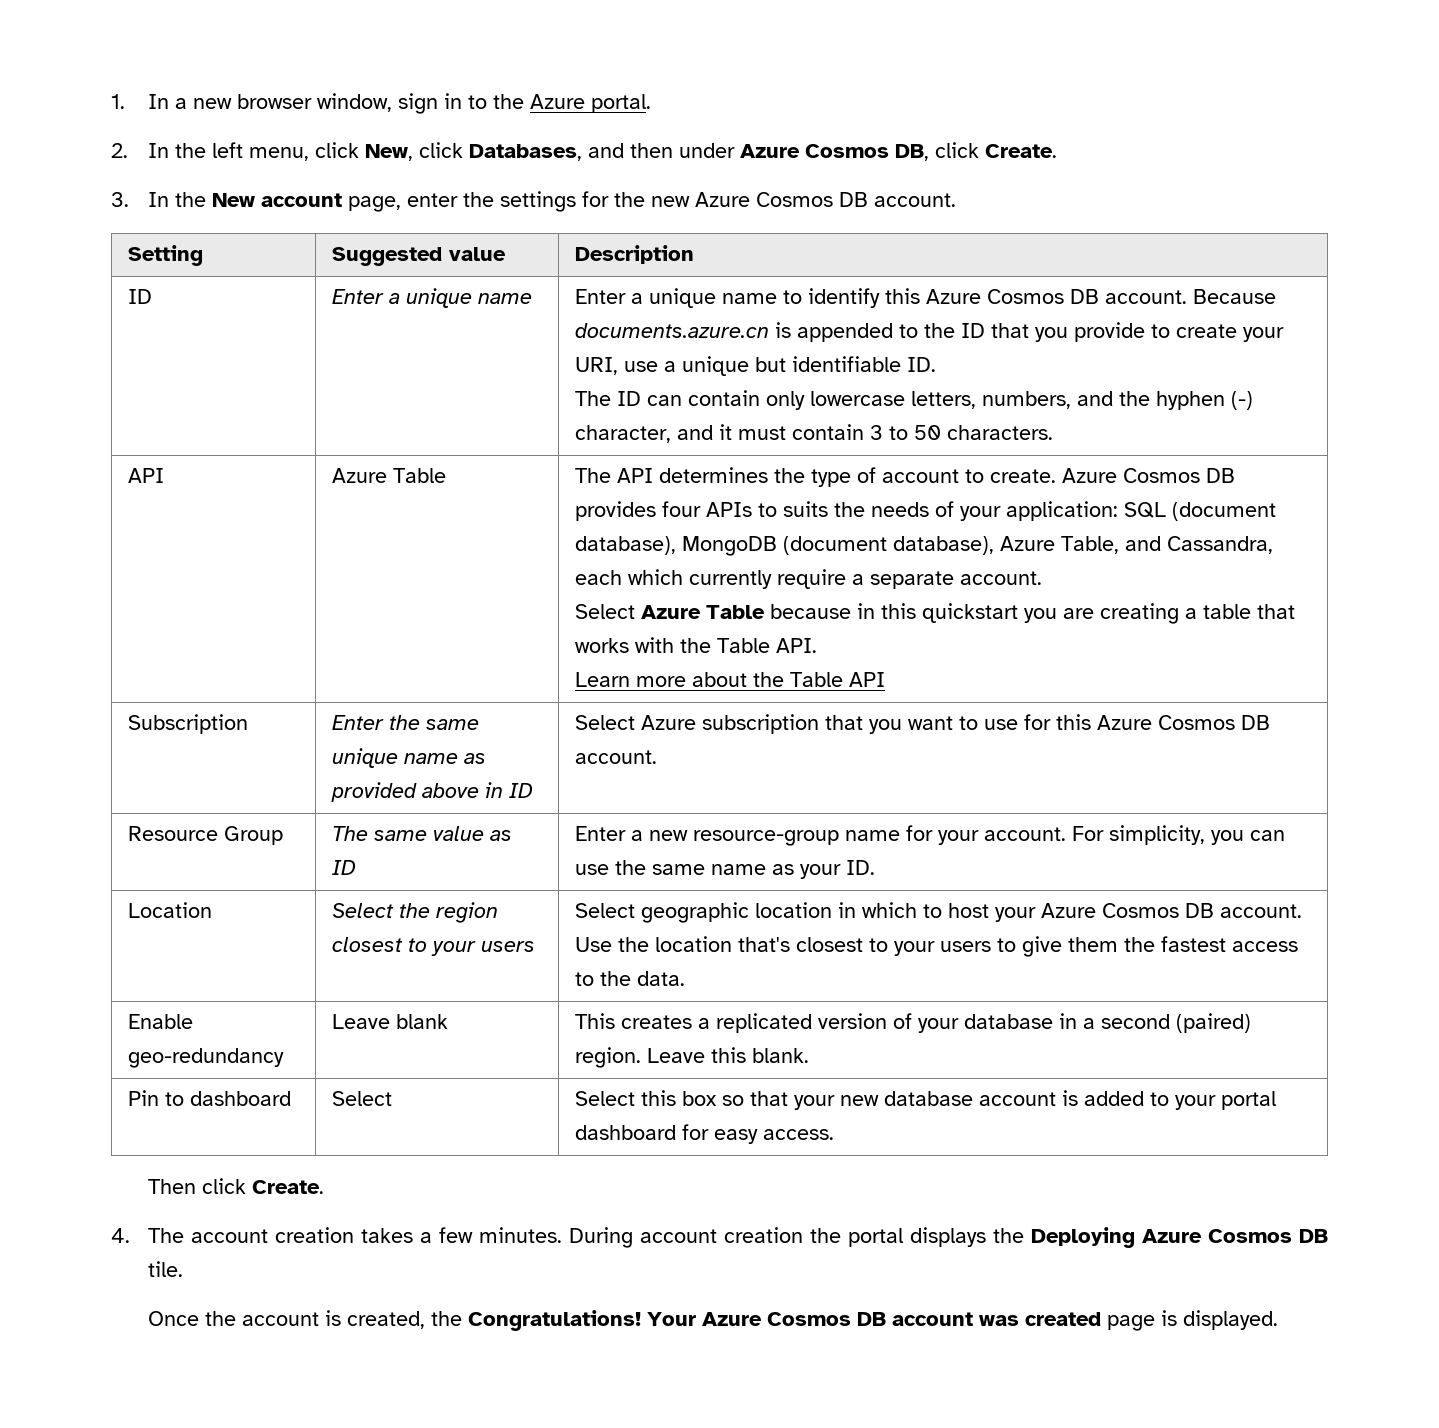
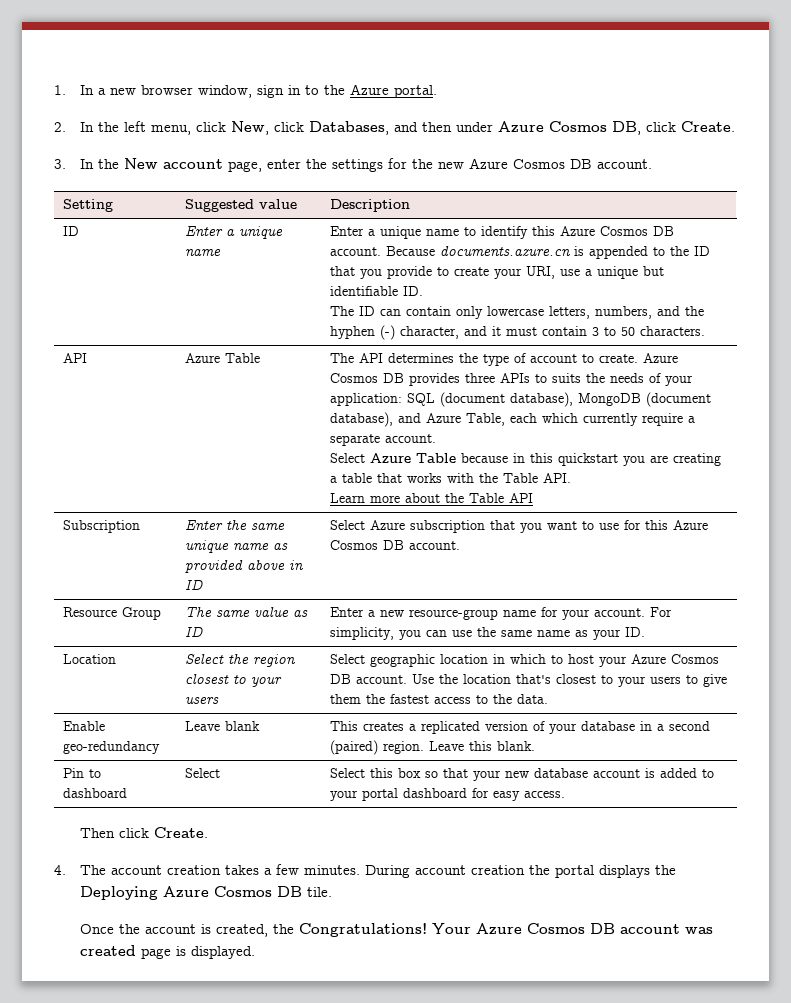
[662,501,702,517] four -> [465,373,496,383] three
(995, 545) none -> [398,413,422,423] and
[1125,536,1274,554] and Cassandra, -> (506, 419) none

